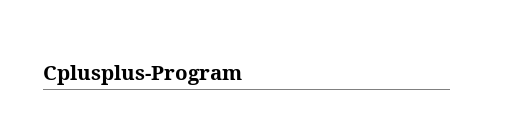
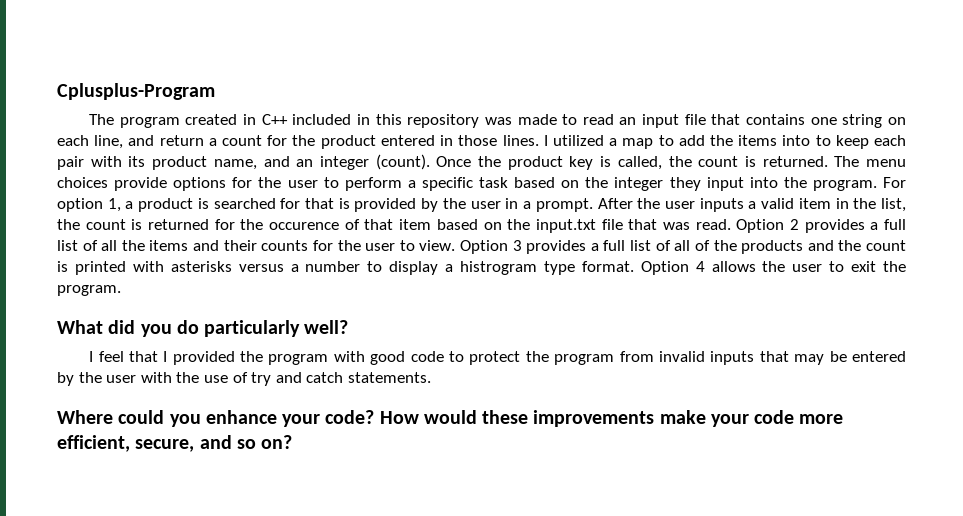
(242, 75) none -> [89,114,907,128] [57,135,907,149] [57,154,907,170] [57,177,907,191] [57,198,907,212] [57,219,906,233] [57,240,907,254] [57,261,906,275] [57,285,121,296] [57,320,349,337] [89,351,907,365] [57,372,431,386] [57,410,844,427] [57,435,293,452] // The program created in C++ included in this repository was made to read an input file that contains one string on each line, and return a count for the product entered in those lines. I utilized a map to add the items into to keep each pair with its product name, and an integer (count). Once the product key is called, the count is returned. The menu choices provide options for the user to perform a specific task based on the integer they input into the program. For option 1, a product is searched for that is provided by the user in a prompt. After the user inputs a valid item in the list, the count is returned for the occurence of that item based on the input.txt file that was read. Option 2 provides a full list of all the items and their counts for the user to view. Option 3 provides a full list of all of the products and the count is printed with asterisks versus a number to display a histrogram type format. Option 4 allows the user to exit the program. // What did you do particularly well? // I feel that I provided the program with good code to protect the program from invalid inputs that may be entered by the user with the use of try and catch statements. // Where could you enhance your code? How would these improvements make your code more efficient, secure, and so on?

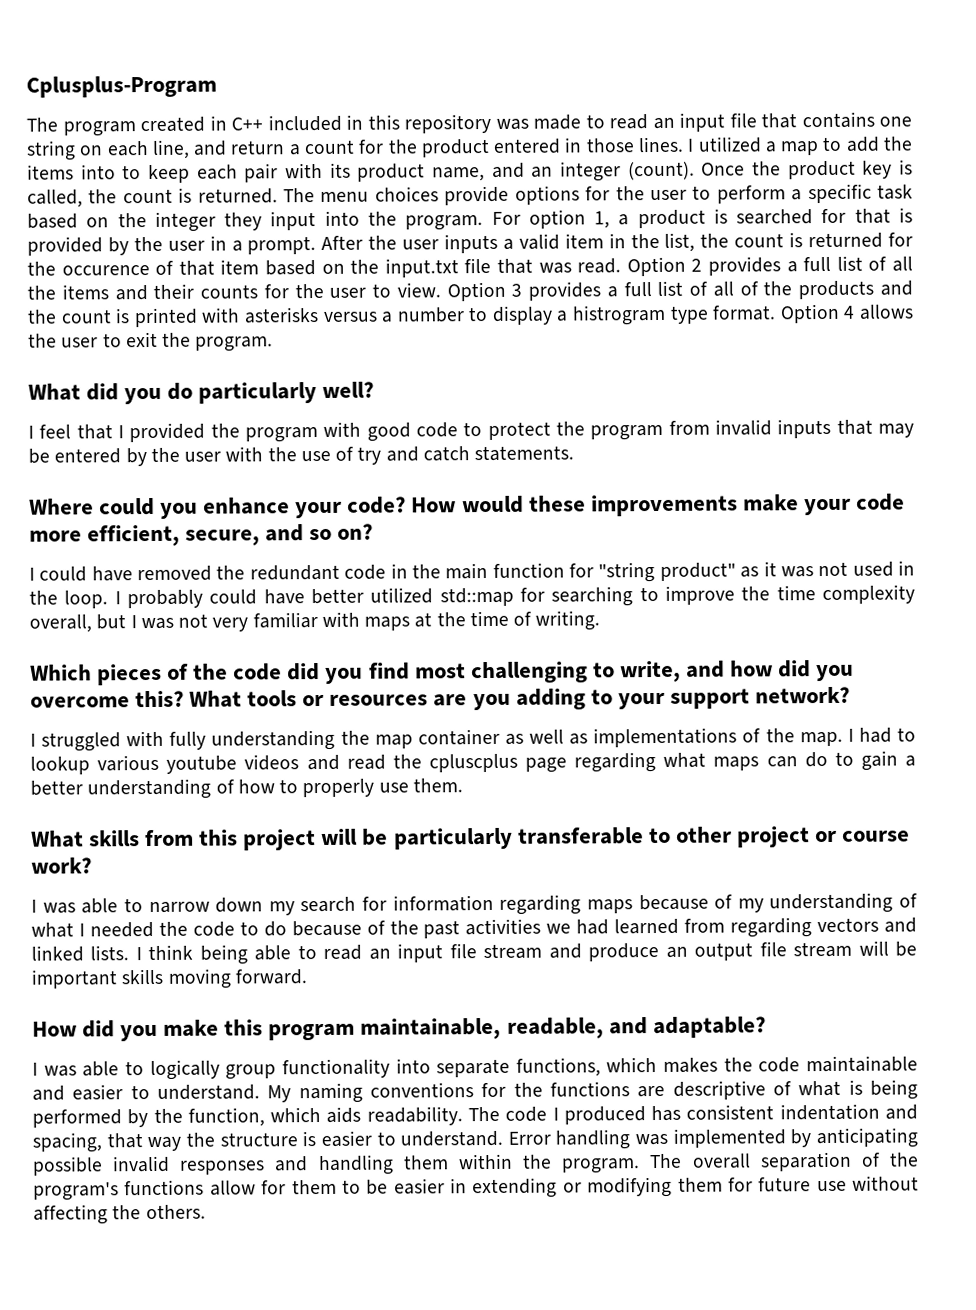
(293, 442) none -> [29,560,915,583] [29,584,916,609] [29,610,601,633] [30,660,855,686] [30,686,850,711] [30,727,917,752] [30,750,916,775] [30,778,463,800] [31,826,910,851] [31,857,92,874] [31,892,918,916] [31,917,918,939] [31,940,918,965] [31,968,307,989] [32,1016,766,1042] [32,1055,918,1081] [32,1079,919,1104] [32,1103,919,1128] [32,1127,918,1153] [32,1151,920,1176] [33,1175,919,1201] [33,1204,206,1225] // I could have removed the redundant code in the main function for "string product" as it was not used in the loop. I probably could have better utilized std::map for searching to improve the time complexity overall, but I was not very familiar with maps at the time of writing. // Which pieces of the code did you find most challenging to write, and how did you overcome this? What tools or resources are you adding to your support network? // I struggled with fully understanding the map container as well as implementations of the map. I had to lookup various youtube videos and read the cpluscplus page regarding what maps can do to gain a better understanding of how to properly use them. // What skills from this project will be particularly transferable to other project or course work? // I was able to narrow down my search for information regarding maps because of my understanding of what I needed the code to do because of the past activities we had learned from regarding vectors and linked lists. I think being able to read an input file stream and produce an output file stream will be important skills moving forward. // How did you make this program maintainable, readable, and adaptable? // I was able to logically group functionality into separate functions, which makes the code maintainable and easier to understand. My naming conventions for the functions are descriptive of what is being performed by the function, which aids readability. The code I produced has consistent indentation and spacing, that way the structure is easier to understand. Error handling was implemented by anticipating possible invalid responses and handling them within the program. The overall separation of the program's functions allow for them to be easier in extending or modifying them for future use without affecting the others.

